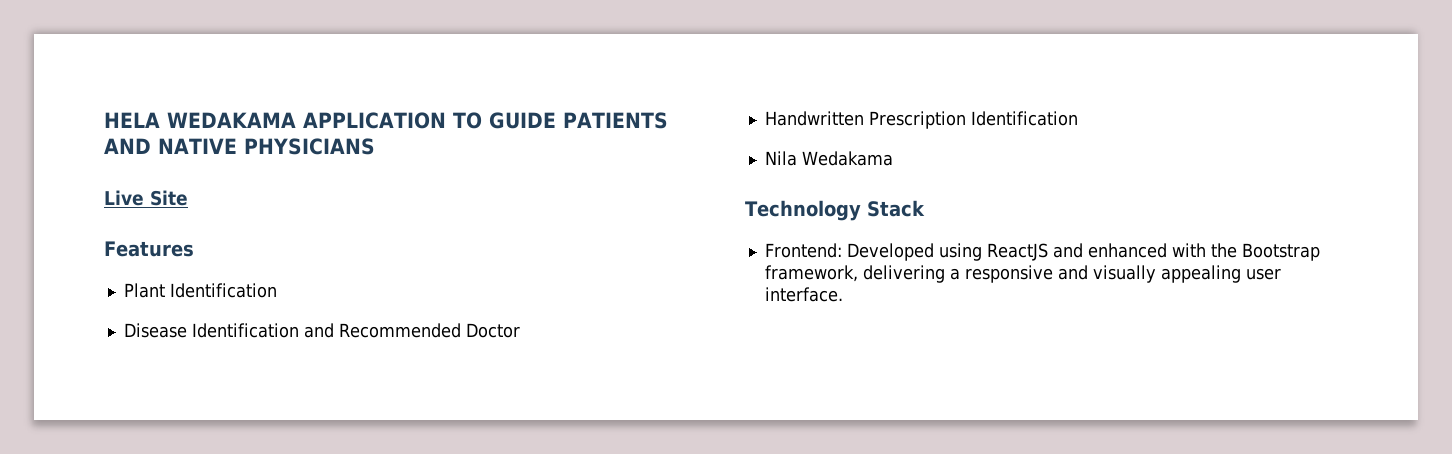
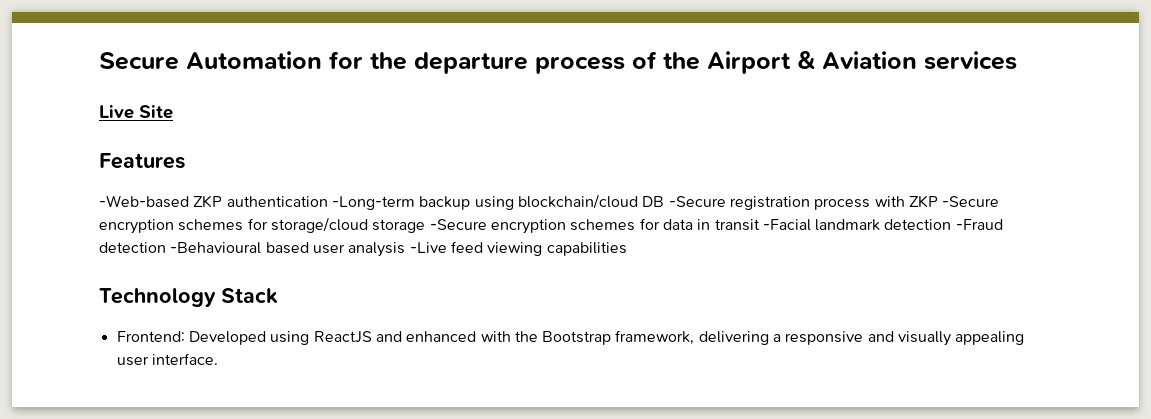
[104,112,668,129] [104,138,375,155] [104,190,188,206] [104,241,194,257] [123,283,277,298] [123,323,520,338] [764,111,1078,129] [764,151,893,166] HELA WEDAKAMA APPLICATION TO GUIDE PATIENTS AND NATIVE PHYSICIANS // Live Site // Features // Plant Identification // Disease Identification and Recommended Doctor // Handwritten Prescription Identification // Nila Wedakama -> [99,51,1017,74] [99,105,173,119] [99,153,185,169] [99,194,1000,210] [99,217,1003,234] [99,241,627,257] Secure Automation for the departure process of the Airport & Aviation services // Live Site // Features // -Web-based ZKP authentication -Long-term backup using blockchain/cloud DB -Secure registration process with ZKP -Secure encryption schemes for storage/cloud storage -Secure encryption schemes for data in transit -Facial landmark detection -Fraud detection -Behavioural based user analysis -Live feed viewing capabilities

